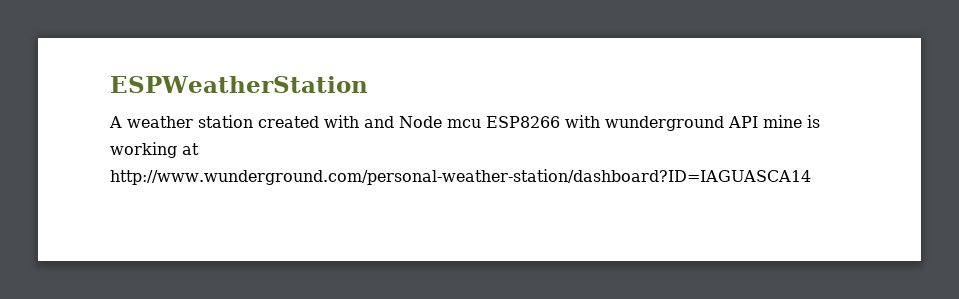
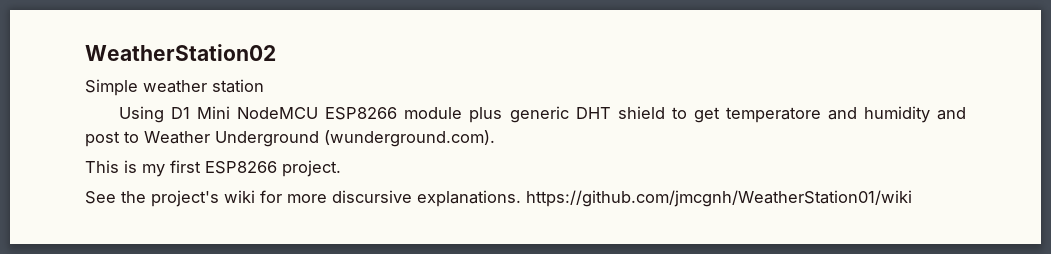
[110,76,368,93] [109,116,122,128] ESPWeatherStation // A -> [85,44,276,61] [85,79,138,96] WeatherStation02 // Simple
[258,115,820,131] [110,142,199,158] [110,169,811,185] created with and Node mcu ESP8266 with wunderground API mine is working at http://www.wunderground.com/personal-weather-station/dashboard?ID=IAGUASCA14 -> [119,106,967,123] [85,130,495,147] [85,160,341,177] [85,190,912,207] // Using D1 Mini NodeMCU ESP8266 module plus generic DHT shield to get temperatore and humidity and post to Weather Underground (wunderground.com). // This is my first ESP8266 project. // See the project's wiki for more discursive explanations. https://github.com/jmcgnh/WeatherStation01/wiki

